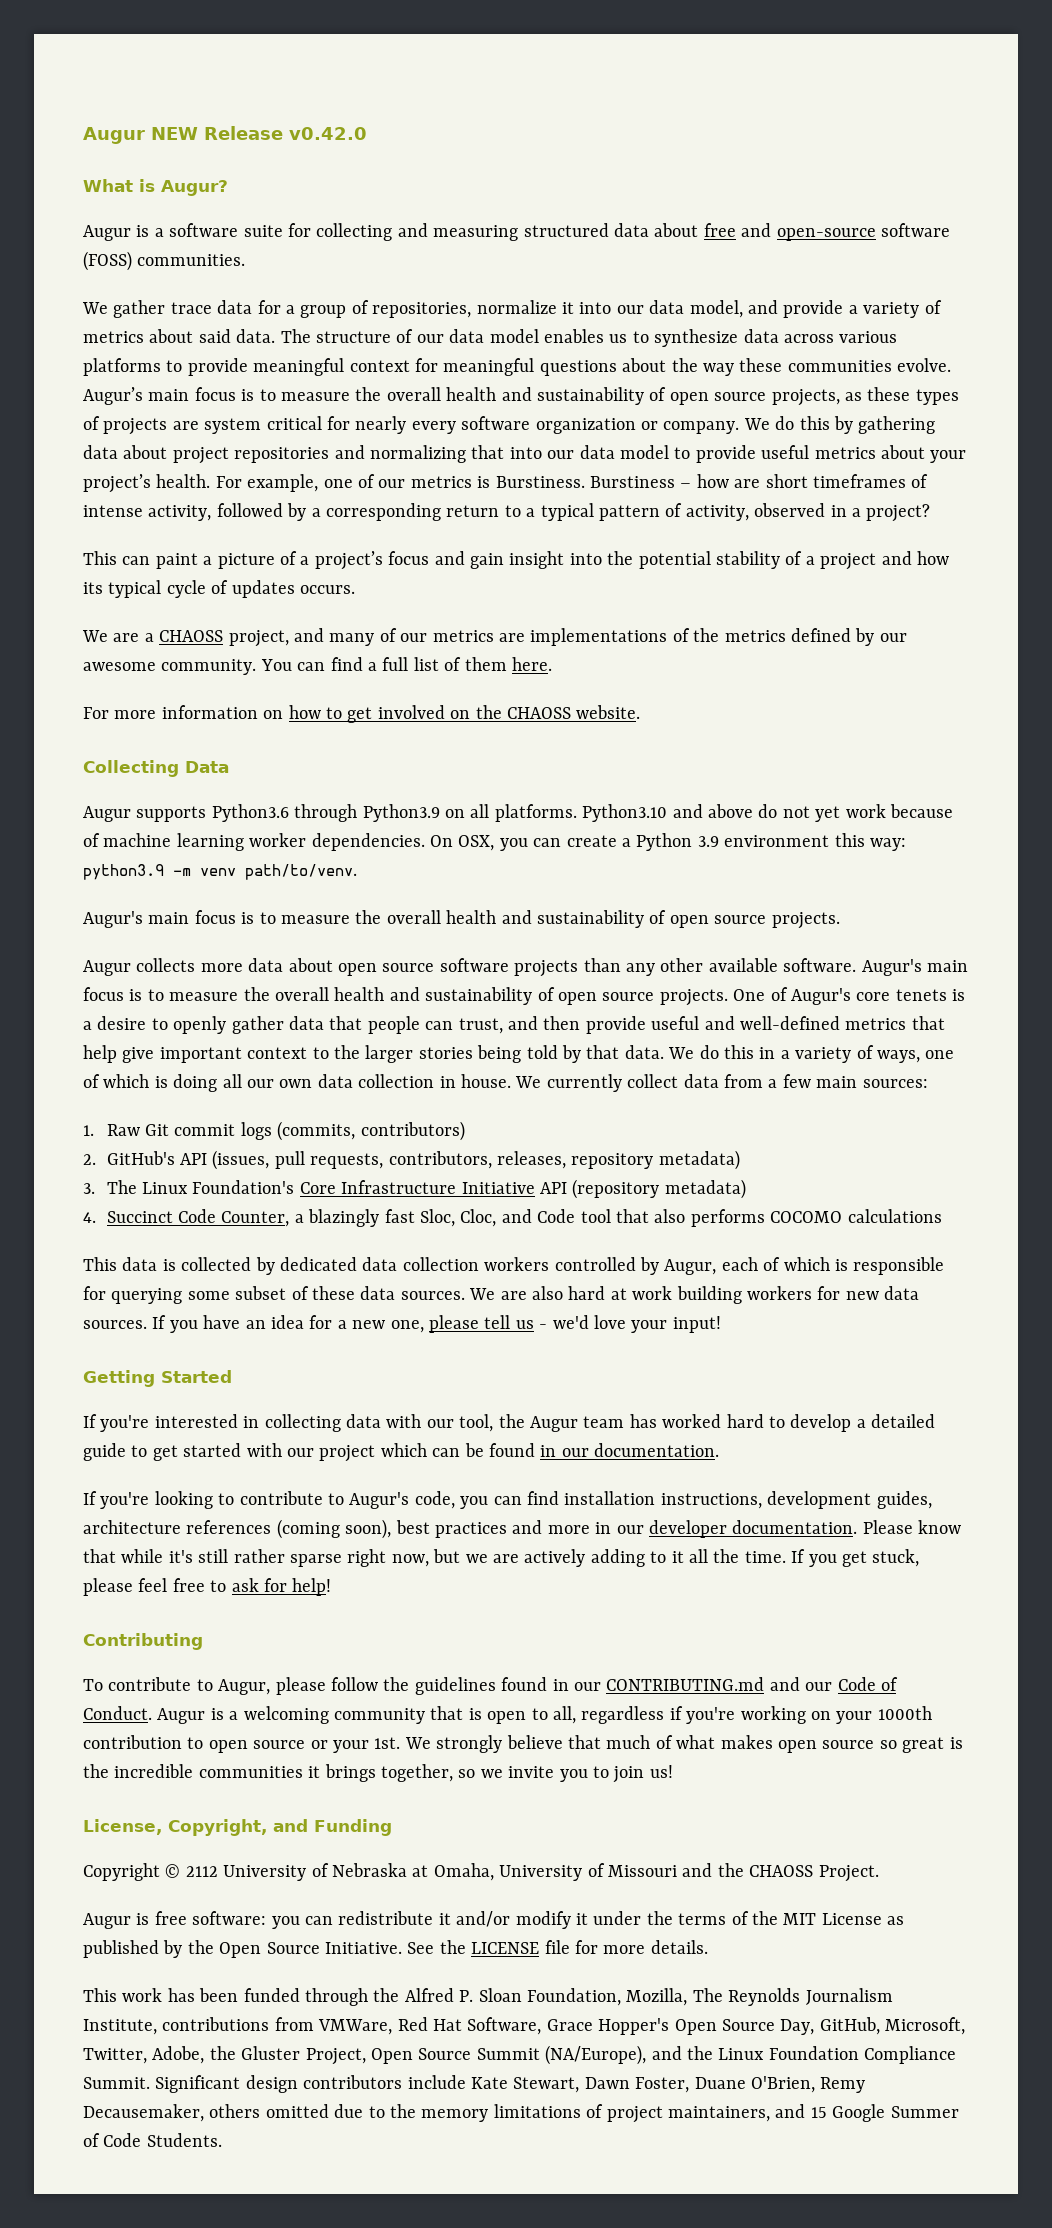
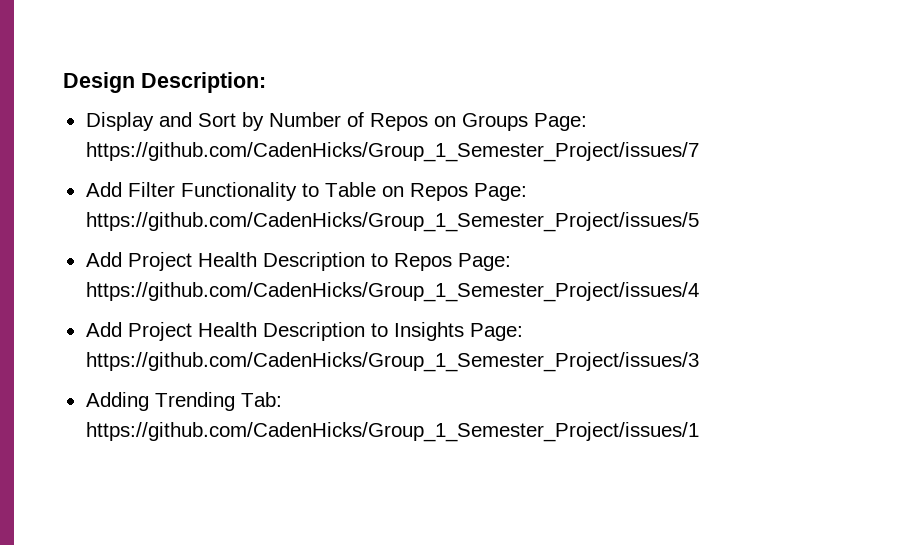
[83,126,367,144] [83,179,228,196] [83,223,950,241] [83,251,246,271] [82,300,942,318] [83,329,898,347] [83,358,952,376] [83,387,959,406] [83,416,936,435] [83,445,967,464] [83,474,929,493] [83,503,931,522] [83,551,949,570] [83,580,355,598] [82,628,907,647] [83,657,552,675] [83,705,641,723] [83,760,229,777] [83,804,953,822] [83,833,906,851] [83,864,357,880] [83,910,840,929] [83,958,968,977] [83,987,966,1006] [83,1016,945,1034] [83,1045,955,1063] [83,1074,928,1092] [83,1121,465,1141] [83,1150,740,1170] [83,1179,746,1199] [83,1209,942,1227] [83,1257,945,1275] [83,1286,920,1304] [83,1315,721,1333] [83,1370,232,1387] [83,1414,936,1432] [83,1443,720,1462] [83,1491,932,1509] [83,1519,962,1539] [83,1549,920,1567] [83,1578,332,1596] [83,1633,203,1650] [83,1677,898,1695] [83,1706,932,1724] [83,1735,963,1753] [83,1764,673,1783] [83,1819,392,1836] [83,1863,879,1882] [83,1911,905,1929] [83,1940,708,1958] [83,1988,893,2006] [83,2017,966,2035] [83,2045,957,2065] [83,2075,866,2093] [83,2104,959,2123] [83,2133,222,2147] Augur NEW Release v0.42.0 // What is Augur? // Augur is a software suite for collecting and measuring structured data about free and open-source software (FOSS) communities. // We gather trace data for a group of repositories, normalize it into our data model, and provide a variety of metrics about said data. The structure of our data model enables us to synthesize data across various platforms to provide meaningful context for meaningful questions about the way these communities evolve. Augur’s main focus is to measure the overall health and sustainability of open source projects, as these types of projects are system critical for nearly every software organization or company. We do this by gathering data about project repositories and normalizing that into our data model to provide useful metrics about your project’s health. For example, one of our metrics is Burstiness. Burstiness – how are short timeframes of intense activity, followed by a corresponding return to a typical pattern of activity, observed in a project? // This can paint a picture of a project’s focus and gain insight into the potential stability of a project and how its typical cycle of updates occurs. // We are a CHAOSS project, and many of our metrics are implementations of the metrics defined by our awesome community. You can find a full list of them here. // For more information on how to get involved on the CHAOSS website. // Collecting Data // Augur supports Python3.6 through Python3.9 on all platforms. Python3.10 and above do not yet work because of machine learning worker dependencies. On OSX, you can create a Python 3.9 environment this way: python3.9 -m venv path/to/venv. // Augur's main focus is to measure the overall health and sustainability of open source projects. // Augur collects more data about open source software projects than any other available software. Augur's main focus is to measure the overall health and sustainability of open source projects. One of Augur's core tenets is a desire to openly gather data that people can trust, and then provide useful and well-defined metrics that help give important context to the larger stories being told by that data. We do this in a variety of ways, one of which is doing all our own data collection in house. We currently collect data from a few main sources: // 1. Raw Git commit logs (commits, contributors) // 2. GitHub's API (issues, pull requests, contributors, releases, repository metadata) // 3. The Linux Foundation's Core Infrastructure Initiative API (repository metadata) // 4. Succinct Code Counter, a blazingly fast Sloc, Cloc, and Code tool that also performs COCOMO calculations // This data is collected by dedicated data collection workers controlled by Augur, each of which is responsible for querying some subset of these data sources. We are also hard at work building workers for new data sources. If you have an idea for a new one, please tell us - we'd love your input! // Getting Started // If you're interested in collecting data with our tool, the Augur team has worked hard to develop a detailed guide to get started with our project which can be found in our documentation. // If you're looking to contribute to Augur's code, you can find installation instructions, development guides, architecture references (coming soon), best practices and more in our developer documentation. Please know that while it's still rather sparse right now, but we are actively adding to it all the time. If you get stuck, please feel free to ask for help! // Contributing // To contribute to Augur, please follow the guidelines found in our CONTRIBUTING.md and our Code of Conduct. Augur is a welcoming community that is open to all, regardless if you're working on your 1000th contribution to open source or your 1st. We strongly believe that much of what makes open source so great is the incredible communities it brings together, so we invite you to join us! // License, Copyright, and Funding // Copyright © 2112 University of Nebraska at Omaha, University of Missouri and the CHAOSS Project. // Augur is free software: you can redistribute it and/or modify it under the terms of the MIT License as published by the Open Source Initiative. See the LICENSE file for more details. // This work has been funded through the Alfred P. Sloan Foundation, Mozilla, The Reynolds Journalism Institute, contributions from VMWare, Red Hat Software, Grace Hopper's Open Source Day, GitHub, Microsoft, Twitter, Adobe, the Gluster Project, Open Source Summit (NA/Europe), and the Linux Foundation Compliance Summit. Significant design contributors include Kate Stewart, Dawn Foster, Duane O'Brien, Remy Decausemaker, others omitted due to the memory limitations of project maintainers, and 15 Google Summer of Code Students. -> [63,72,266,93] [85,112,587,131] [85,142,699,162] [85,182,527,201] [85,212,699,232] [85,252,511,271] [85,282,699,302] [85,322,523,341] [85,352,699,372] [85,392,282,411] [85,422,699,442] Design Description: // Display and Sort by Number of Repos on Groups Page: https://github.com/CadenHicks/Group_1_Semester_Project/issues/7 // Add Filter Functionality to Table on Repos Page: https://github.com/CadenHicks/Group_1_Semester_Project/issues/5 // Add Project Health Description to Repos Page: https://github.com/CadenHicks/Group_1_Semester_Project/issues/4 // Add Project Health Description to Insights Page: https://github.com/CadenHicks/Group_1_Semester_Project/issues/3 // Adding Trending Tab: https://github.com/CadenHicks/Group_1_Semester_Project/issues/1

